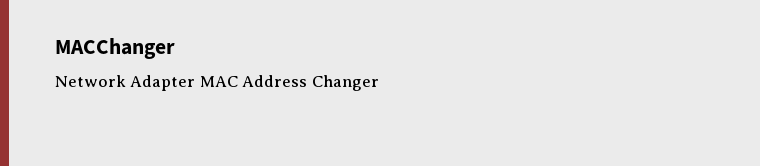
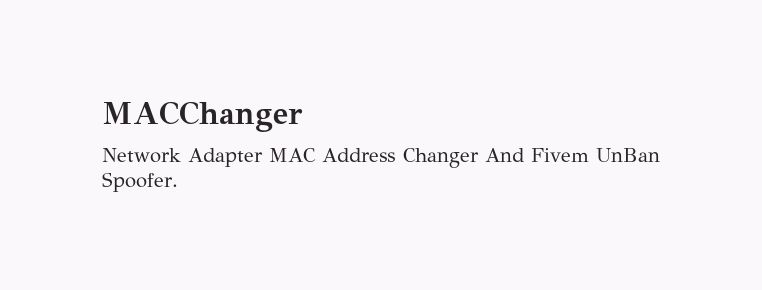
(379, 83) none -> [484,148,661,162] [102,172,178,192] And Fivem UnBan Spoofer.

